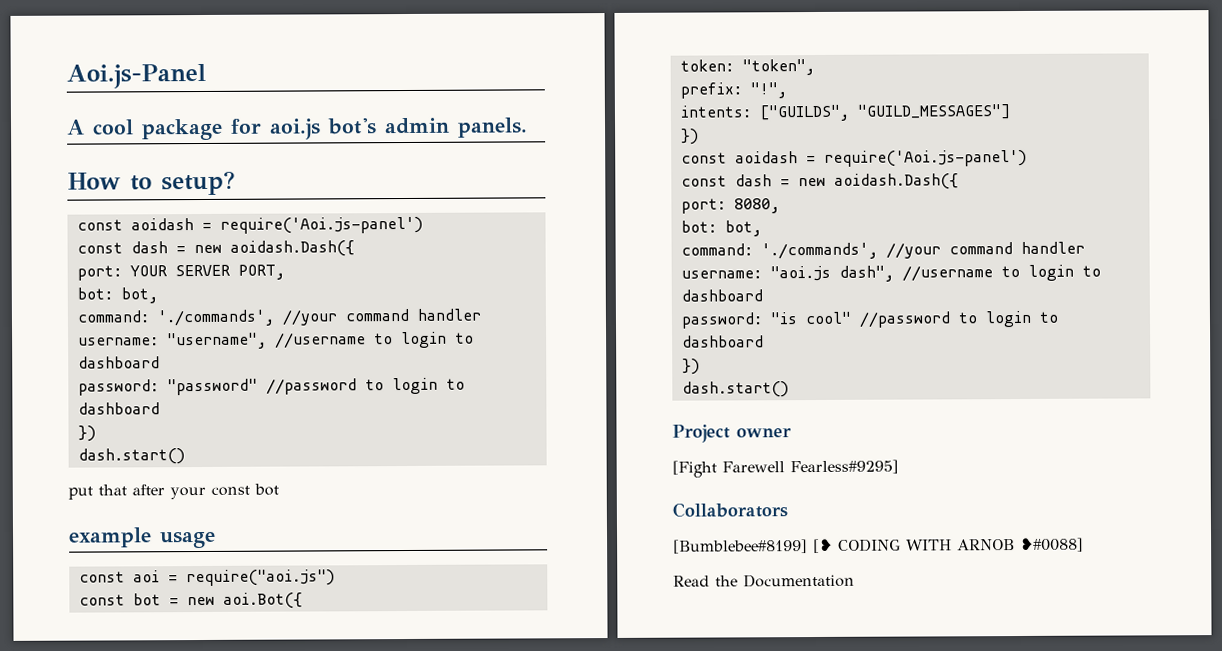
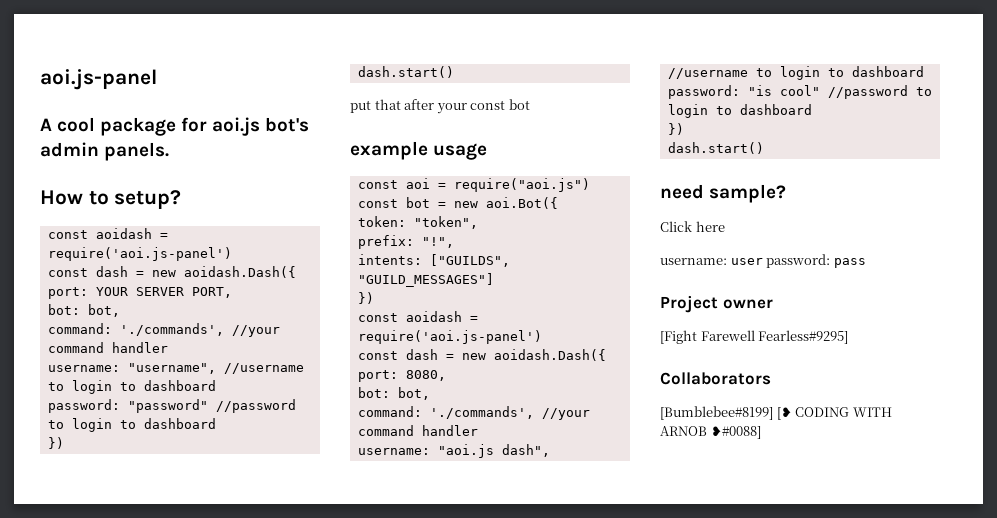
[66,63,206,89] Aoi.js-Panel -> [40,69,157,90] aoi.js-panel
[219,216,423,234] require('Aoi.js-panel') -> [47,247,232,261] require('aoi.js-panel')
[823,149,1027,167] require('Aoi.js-panel') -> [357,330,542,344] require('aoi.js-panel')
(789, 389) none -> [660,184,787,203] [660,221,725,232] [660,254,866,268] // need sample? // Click here // username: user password: pass
[673,573,855,588] // Read the Documentation -> (761, 432) none

